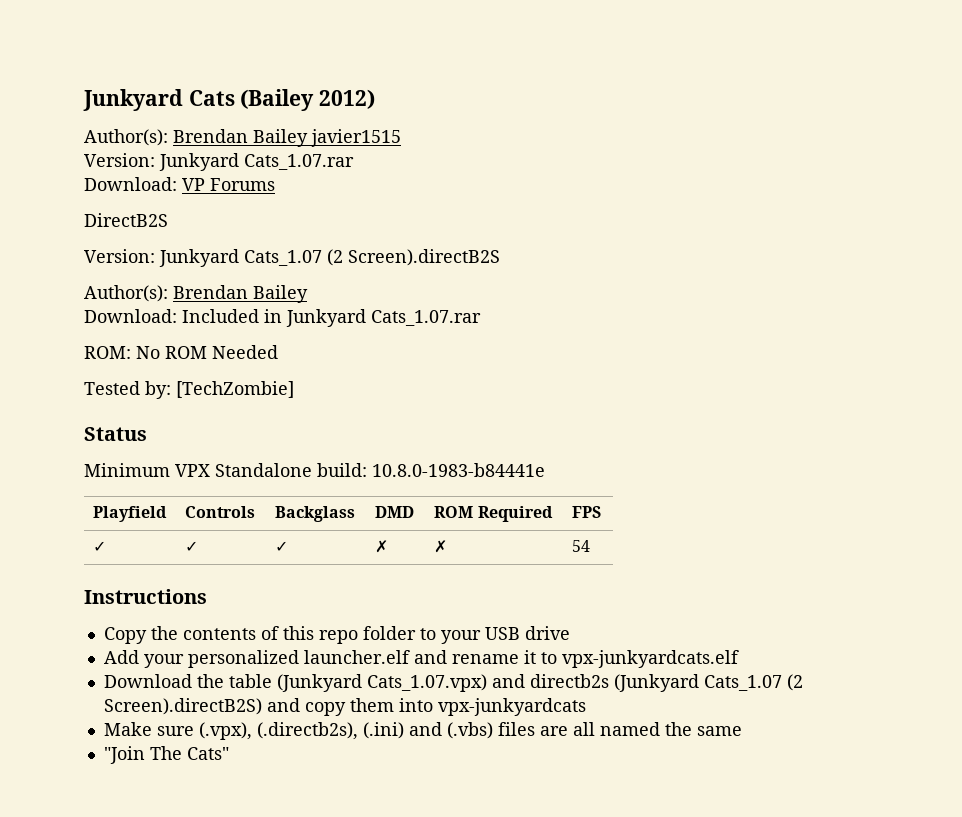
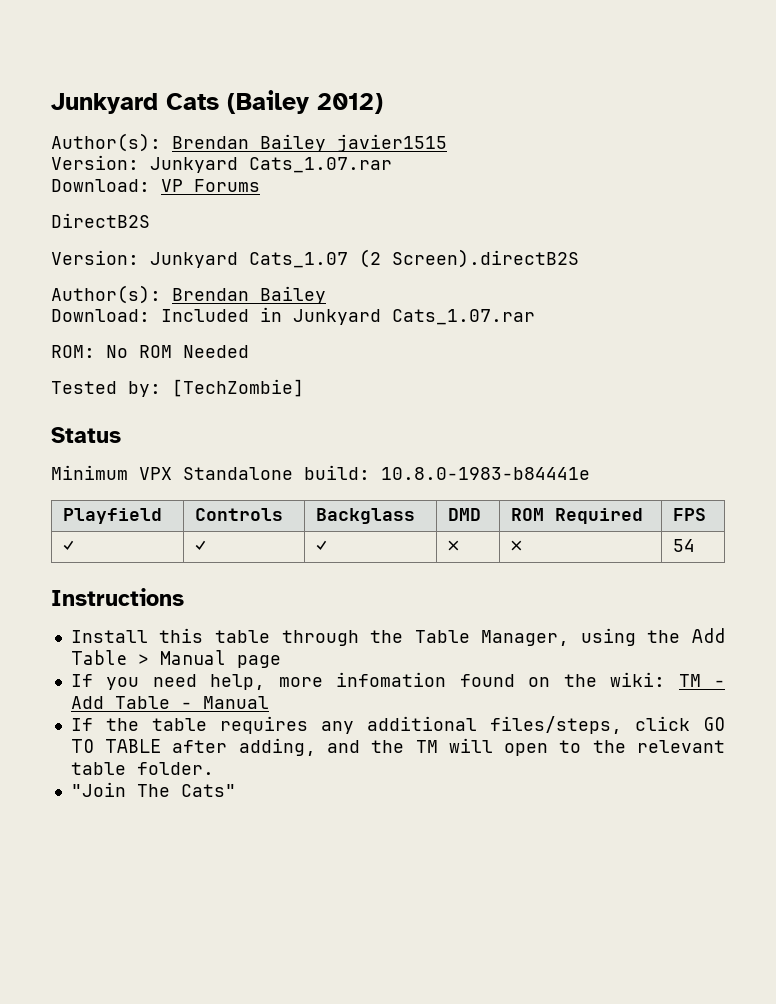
[103,626,570,644] [103,650,739,668] [103,674,803,692] [103,698,586,716] [103,722,742,740] Copy the contents of this repo folder to your USB drive // Add your personalized launcher.elf and rename it to vpx-junkyardcats.elf // Download the table (Junkyard Cats_1.07.vpx) and directb2s (Junkyard Cats_1.07 (2 Screen).directB2S) and copy them into vpx-junkyardcats // Make sure (.vpx), (.directb2s), (.ini) and (.vbs) files are all named the same -> [70,628,725,646] [70,650,281,668] [70,672,726,690] [70,696,269,709] [70,716,725,734] [70,738,725,756] [70,762,214,775] Install this table through the Table Manager, using the Add Table > Manual page // If you need help, more infomation found on the wiki: TM - Add Table - Manual // If the table requires any additional files/steps, click GO TO TABLE after adding, and the TM will open to the relevant table folder.

